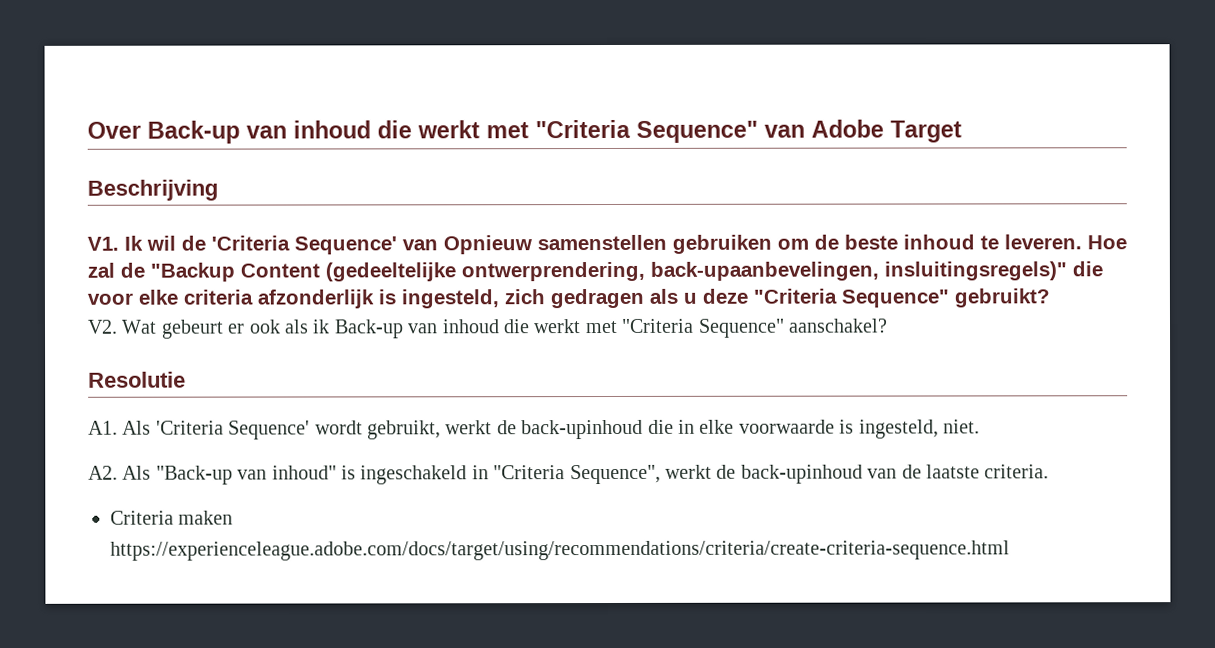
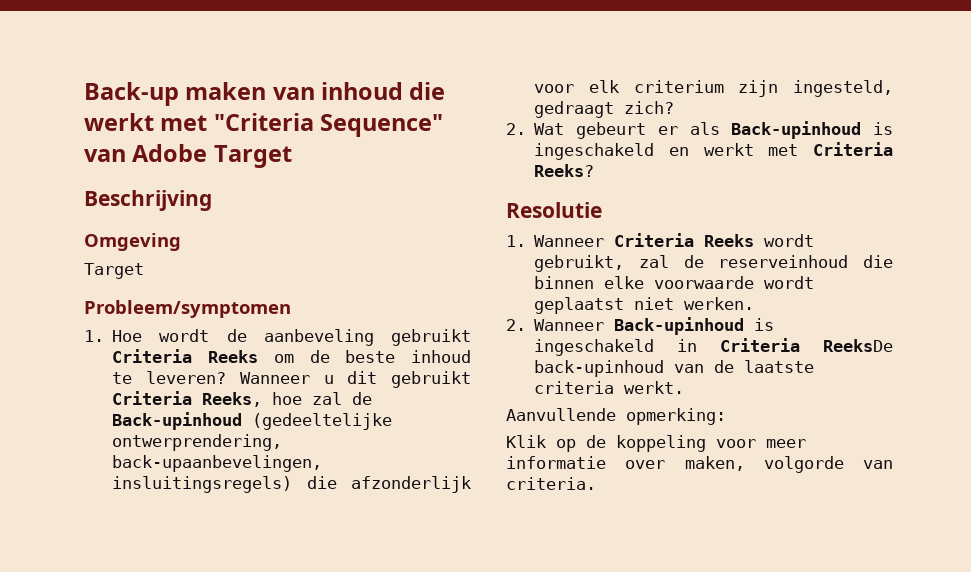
[87,120,240,144] Over Back-up -> [84,82,267,106] Back-up maken
[87,234,772,255] V1. Ik wil de 'Criteria Sequence' van Opnieuw samenstellen gebruiken -> [84,233,181,251] [84,263,144,279] [84,300,291,318] [84,329,471,346] [112,349,258,363] Omgeving // Target // Probleem/symptomen // 1. Hoe wordt de aanbeveling gebruikt Criteria Reeks
[1004,234,1127,250] [87,261,1103,282] [87,288,1050,309] [87,318,888,339] [88,371,186,388] [88,419,980,440] [88,464,1050,485] [110,510,234,525] [110,540,1010,561] leveren. Hoe zal de "Backup Content (gedeeltelijke ontwerprendering, back-upaanbevelingen, insluitingsregels)" die voor elke criteria afzonderlijk is ingesteld, zich gedragen als u deze "Criteria Sequence" gebruikt? // V2. Wat gebeurt er ook als ik Back-up van inhoud die werkt met "Criteria Sequence" aanschakel? // Resolutie // A1. Als 'Criteria Sequence' wordt gebruikt, werkt de back-upinhoud die in elke voorwaarde is ingesteld, niet. // A2. Als "Back-up van inhoud" is ingeschakeld in "Criteria Sequence", werkt de back-upinhoud van de laatste criteria. // Criteria maken https://experienceleague.adobe.com/docs/target/using/recommendations/criteria/create-criteria-sequence.html -> [146,371,471,388] [112,391,373,407] [112,412,393,430] [112,434,283,451] [112,455,323,472] [112,476,471,493] [534,80,893,97] [534,101,675,118] [506,121,893,139] [534,142,893,160] [534,164,595,177] [506,202,602,218] [506,233,815,247] [534,255,893,272] [534,276,815,289] [534,297,755,314] [506,317,775,335] [534,338,893,356] [534,360,815,377] [534,381,685,394] [506,408,726,425] [506,435,806,452] [506,456,893,473] [506,477,596,490] leveren? Wanneer u dit gebruikt Criteria Reeks, hoe zal de Back-upinhoud (gedeeltelijke ontwerprendering, back-upaanbevelingen, insluitingsregels) die afzonderlijk voor elk criterium zijn ingesteld, gedraagt zich? // 2. Wat gebeurt er als Back-upinhoud is ingeschakeld en werkt met Criteria Reeks? // Resolutie // 1. Wanneer Criteria Reeks wordt gebruikt, zal de reserveinhoud die binnen elke voorwaarde wordt geplaatst niet werken. // 2. Wanneer Back-upinhoud is ingeschakeld in Criteria ReeksDe back-upinhoud van de laatste criteria werkt. // Aanvullende opmerking: // Klik op de koppeling voor meer informatie over maken, volgorde van criteria.

